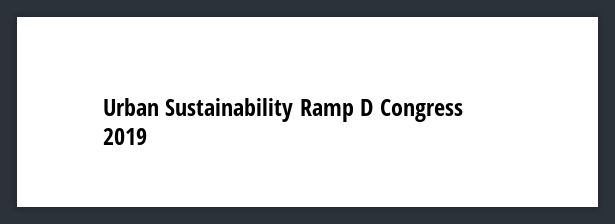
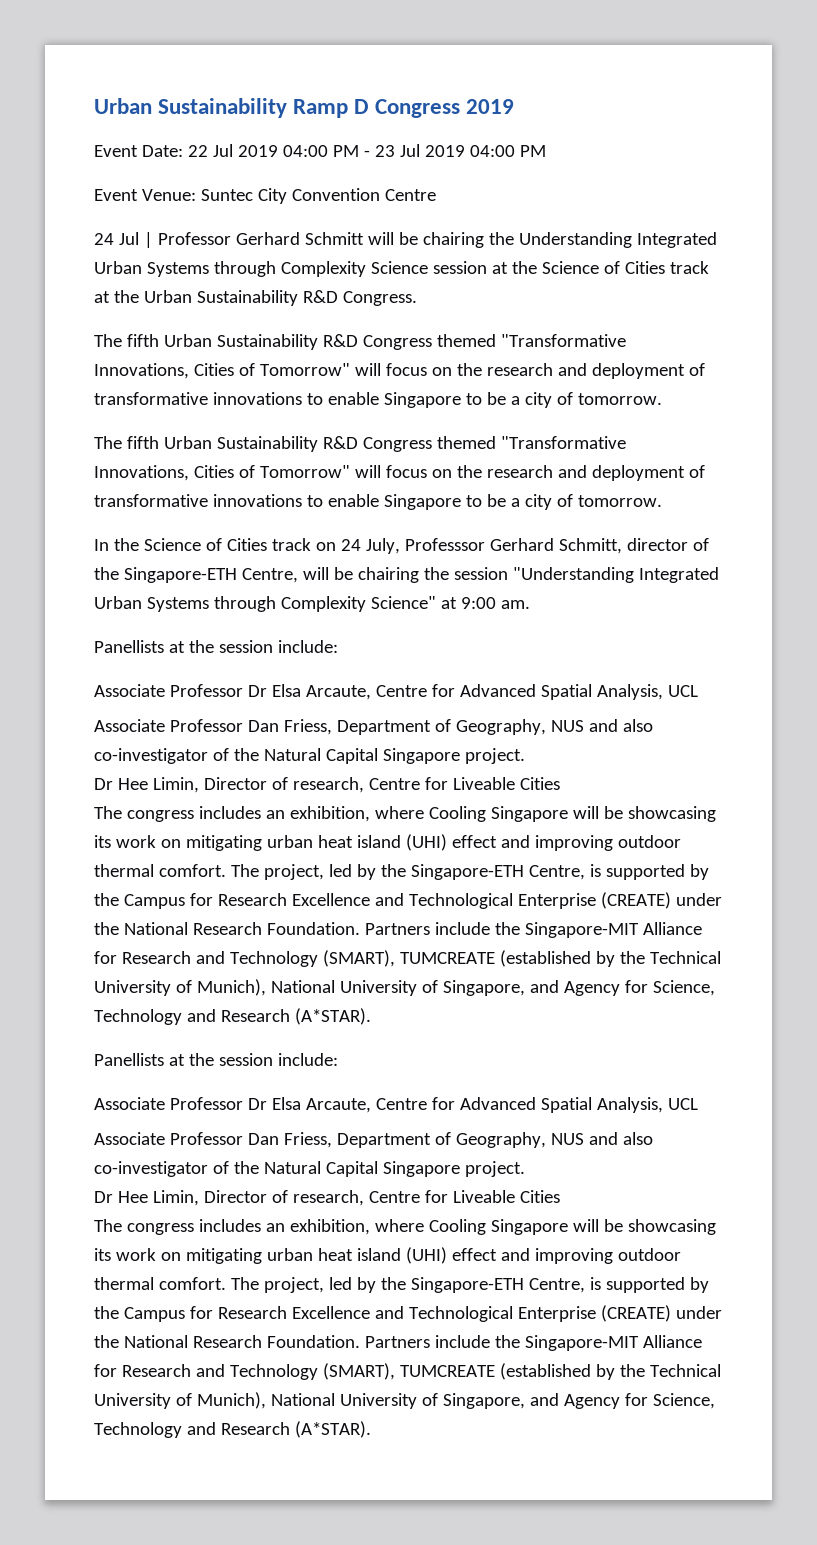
(147, 136) none -> [94,144,546,157] [94,188,436,204] [94,232,717,248] [94,261,709,277] [94,290,417,306] [94,334,626,350] [94,363,705,379] [94,392,662,408] [94,436,626,452] [94,465,705,481] [94,494,662,510] [94,538,709,554] [94,567,719,583] [94,596,530,612] [94,640,338,653] [94,684,698,700] [94,719,653,735] [94,748,525,764] [94,777,560,793] [94,806,716,822] [94,834,681,851] [94,864,709,880] [94,892,722,909] [94,922,702,938] [94,950,721,967] [94,979,715,996] [94,1008,371,1025] [94,1053,338,1066] [94,1097,698,1113] [94,1132,653,1148] [94,1161,525,1177] [94,1190,560,1206] [94,1219,716,1235] [94,1247,681,1264] [94,1277,709,1293] [94,1305,722,1322] [94,1335,702,1351] [94,1363,721,1380] [94,1392,715,1409] [94,1421,371,1438] // Event Date: 22 Jul 2019 04:00 PM - 23 Jul 2019 04:00 PM // Event Venue: Suntec City Convention Centre // 24 Jul | Professor Gerhard Schmitt will be chairing the Understanding Integrated Urban Systems through Complexity Science session at the Science of Cities track at the Urban Sustainability R&D Congress. // The fifth Urban Sustainability R&D Congress themed "Transformative Innovations, Cities of Tomorrow" will focus on the research and deployment of transformative innovations to enable Singapore to be a city of tomorrow. // The fifth Urban Sustainability R&D Congress themed "Transformative Innovations, Cities of Tomorrow" will focus on the research and deployment of transformative innovations to enable Singapore to be a city of tomorrow. // In the Science of Cities track on 24 July, Professsor Gerhard Schmitt, director of the Singapore-ETH Centre, will be chairing the session "Understanding Integrated Urban Systems through Complexity Science" at 9:00 am. // Panellists at the session include: // Associate Professor Dr Elsa Arcaute, Centre for Advanced Spatial Analysis, UCL // Associate Professor Dan Friess, Department of Geography, NUS and also co-investigator of the Natural Capital Singapore project. // Dr Hee Limin, Director of research, Centre for Liveable Cities // The congress includes an exhibition, where Cooling Singapore will be showcasing its work on mitigating urban heat island (UHI) effect and improving outdoor thermal comfort. The project, led by the Singapore-ETH Centre, is supported by the Campus for Research Excellence and Technological Enterprise (CREATE) under the National Research Foundation. Partners include the Singapore-MIT Alliance for Research and Technology (SMART), TUMCREATE (established by the Technical University of Munich), National University of Singapore, and Agency for Science, Technology and Research (A*STAR). // Panellists at the session include: // Associate Professor Dr Elsa Arcaute, Centre for Advanced Spatial Analysis, UCL // Associate Professor Dan Friess, Department of Geography, NUS and also co-investigator of the Natural Capital Singapore project. // Dr Hee Limin, Director of research, Centre for Liveable Cities // The congress includes an exhibition, where Cooling Singapore will be showcasing its work on mitigating urban heat island (UHI) effect and improving outdoor thermal comfort. The project, led by the Singapore-ETH Centre, is supported by the Campus for Research Excellence and Technological Enterprise (CREATE) under the National Research Foundation. Partners include the Singapore-MIT Alliance for Research and Technology (SMART), TUMCREATE (established by the Technical University of Munich), National University of Singapore, and Agency for Science, Technology and Research (A*STAR).

